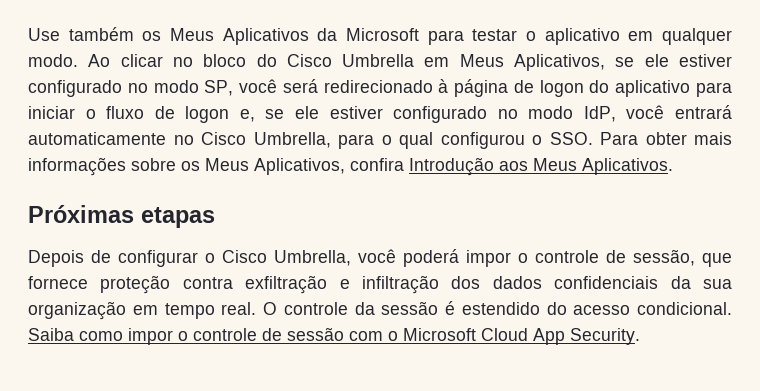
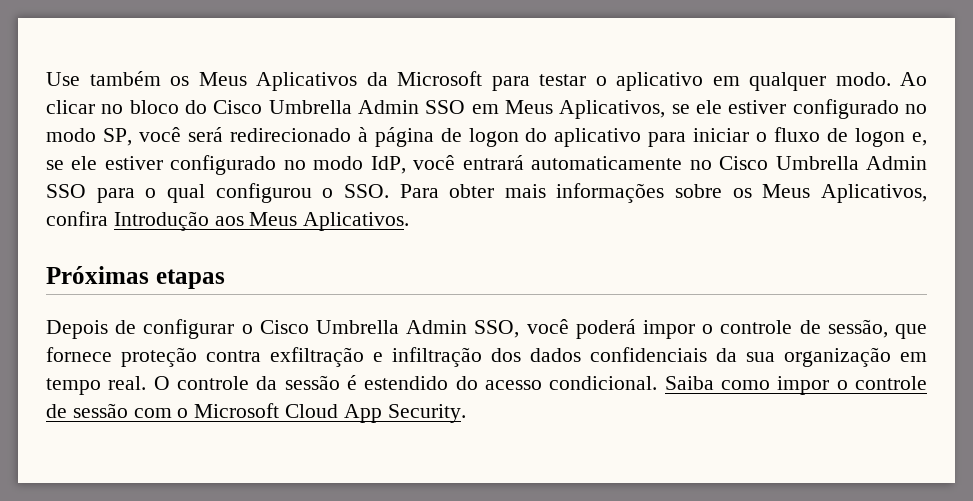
(415, 60) none -> [358,100,466,114] Admin SSO
[253,132,331,148] Umbrella, -> [775,156,927,170] [46,184,86,198] Umbrella Admin SSO
[274,250,351,266] Umbrella, -> [315,320,520,338] Umbrella Admin SSO,

